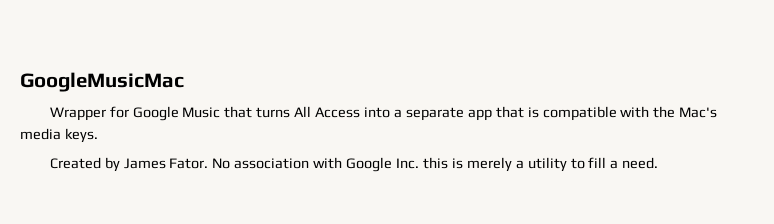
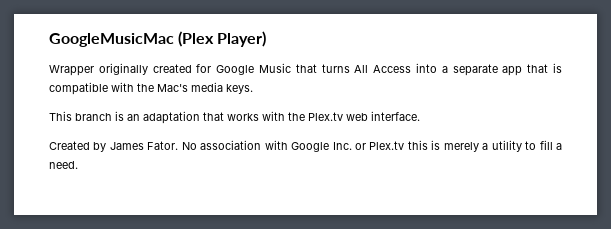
(184, 82) none -> [178,31,267,47] (Plex Player)
(106, 114) none -> [98,63,192,75] originally created
(98, 135) none -> [49,111,420,124] // This branch is an adaptation that works with the Plex.tv web interface.
(420, 163) none -> [355,141,405,150] or Plex.tv

